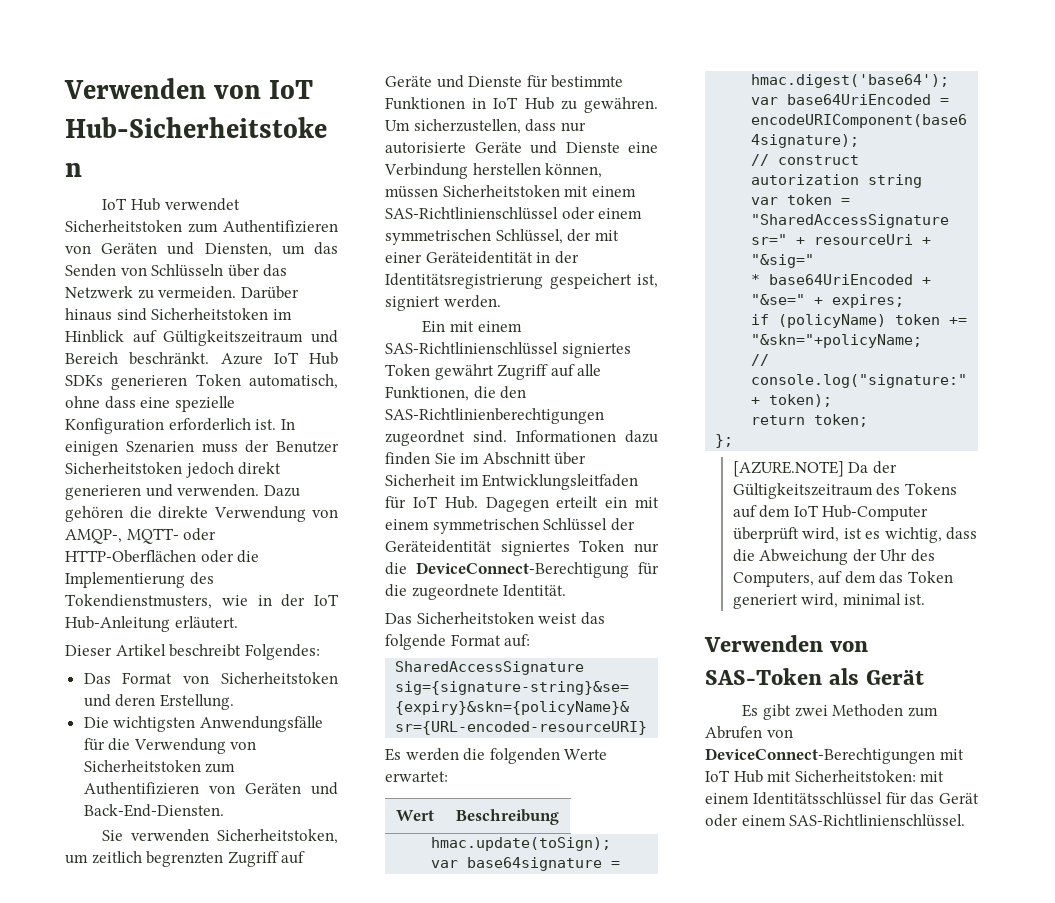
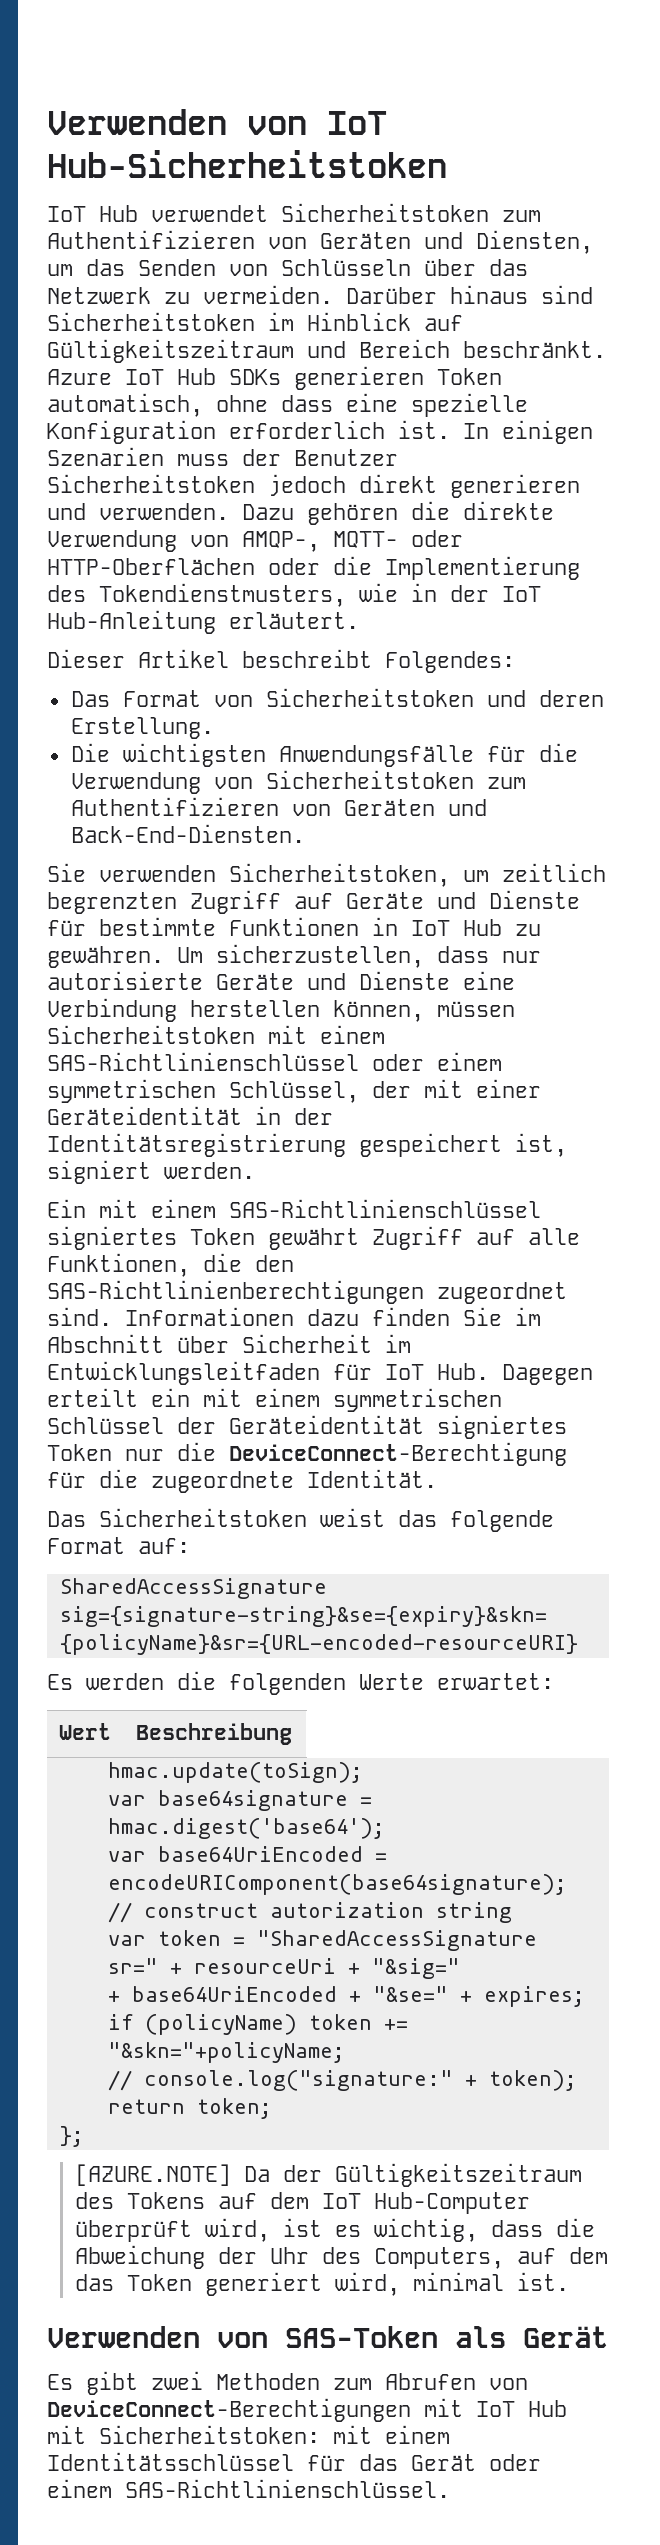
[751,274,761,285] * -> [107,1991,120,2002] +

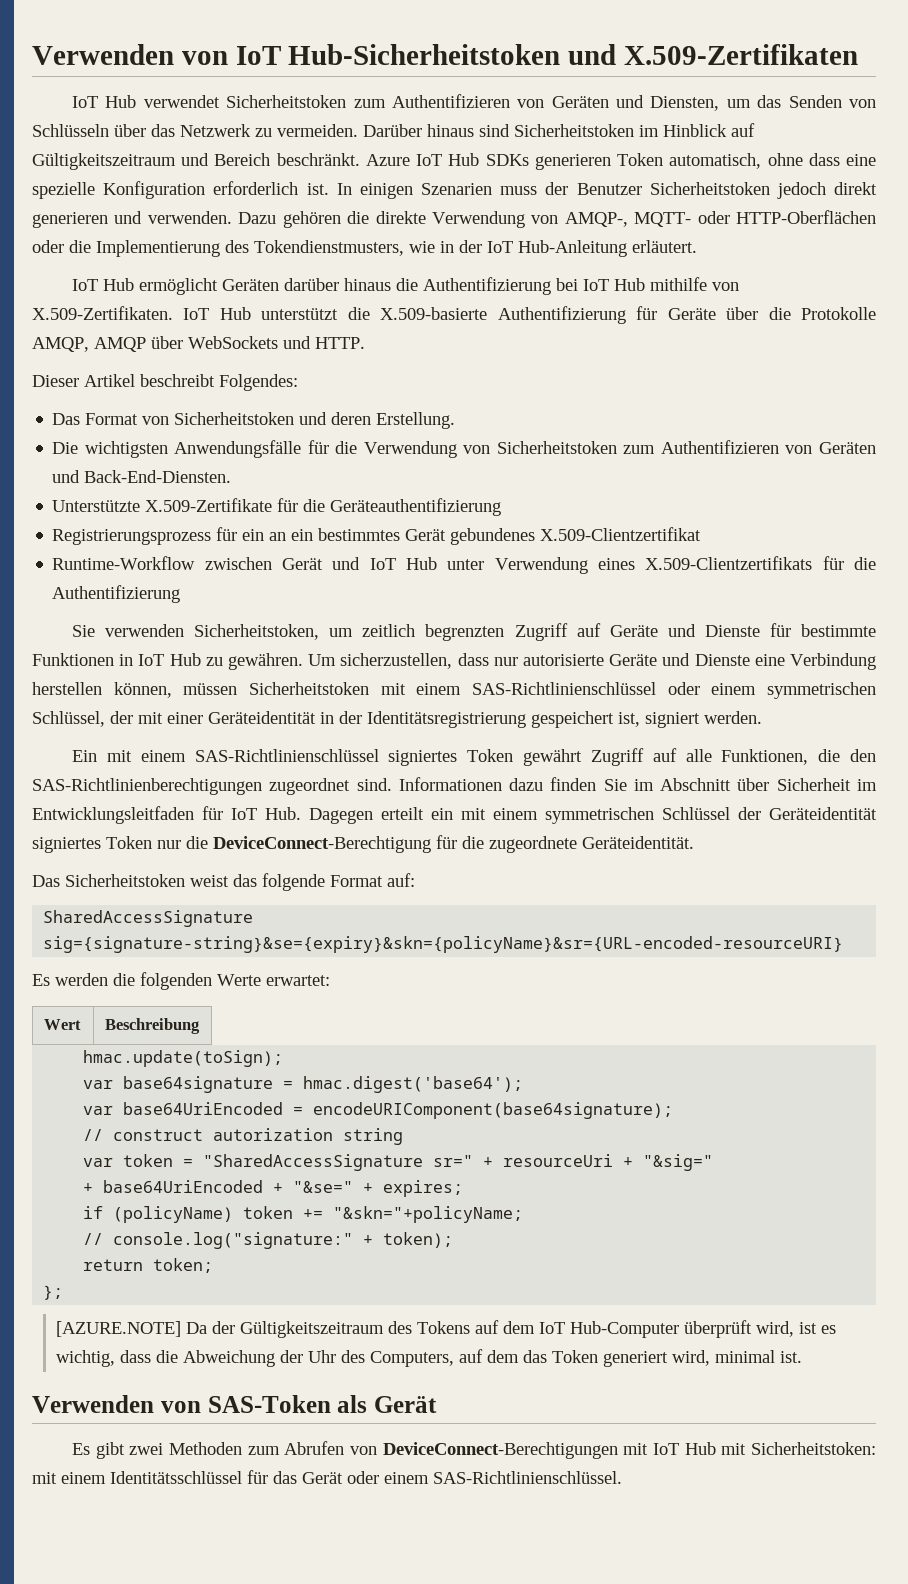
(447, 164) none -> [568,44,859,65] und X.509-Zertifikaten
(359, 620) none -> [72,277,740,295] [32,306,877,324] [32,336,365,352] // IoT Hub ermöglicht Geräten darüber hinaus die Authentifizierung bei IoT Hub mithilfe von X.509-Zertifikaten. IoT Hub unterstützt die X.509-basierte Authentifizierung für Geräte über die Protokolle AMQP, AMQP über WebSockets und HTTP.
(305, 833) none -> [52,498,502,516] [52,527,702,545] [52,556,876,574] [52,585,181,603] // Unterstützte X.509-Zertifikate für die Geräteauthentifizierung // Registrierungsprozess für ein an ein bestimmtes Gerät gebundenes X.509-Clientzertifikat // Runtime-Workflow zwischen Gerät und IoT Hub unter Verwendung eines X.509-Clientzertifikats für die Authentifizierung
[307,1469,437,1488] Identität. -> [582,836,694,849] Geräteidentität.

